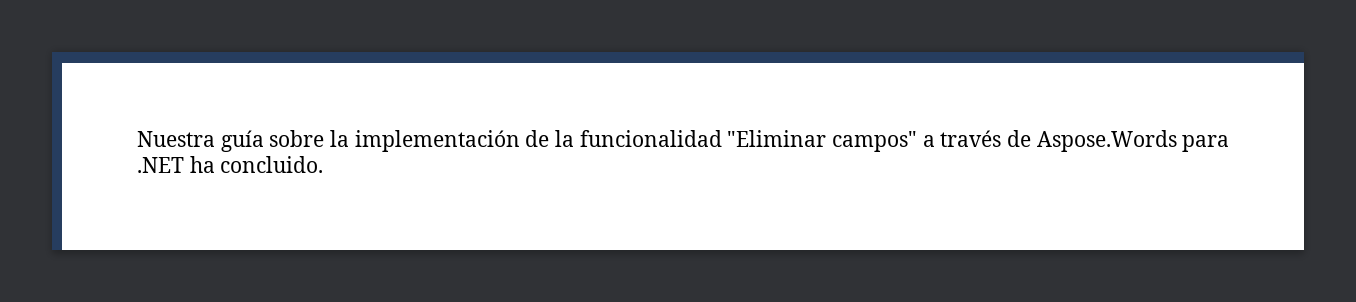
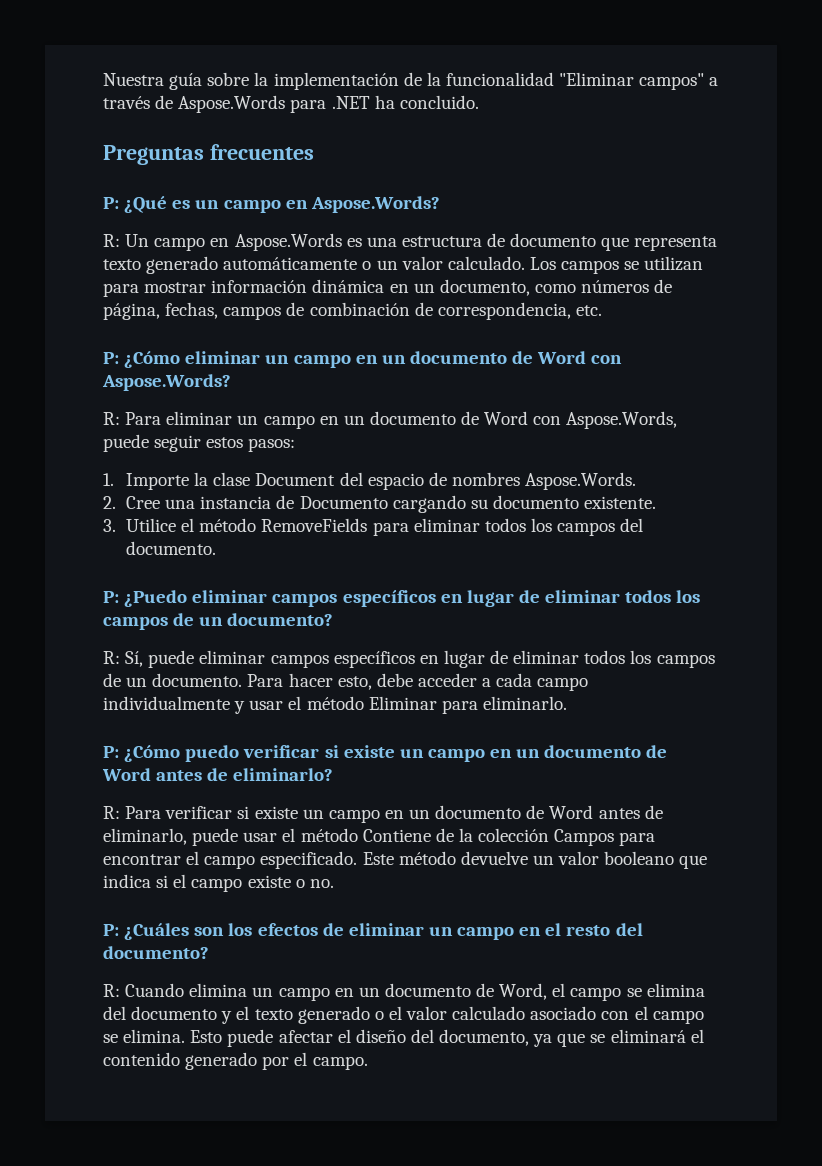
(324, 164) none -> [103,144,314,165] [103,196,440,213] [103,233,718,251] [103,256,704,274] [103,279,673,297] [103,302,602,320] [103,351,623,368] [102,374,231,391] [103,411,678,429] [103,434,296,452] [103,472,637,490] [103,495,657,513] [103,518,644,536] [126,541,217,555] [103,590,701,607] [103,613,334,630] [103,650,715,668] [103,673,589,691] [103,696,567,714] [103,745,668,762] [102,768,334,781] [103,805,663,823] [103,828,656,846] [103,851,708,869] [103,874,334,892] [103,923,643,940] [103,946,209,959] [103,983,705,1001] [103,1006,704,1024] [103,1029,704,1047] [103,1052,368,1070] // Preguntas frecuentes // P: ¿Qué es un campo en Aspose.Words? // R: Un campo en Aspose.Words es una estructura de documento que representa texto generado automáticamente o un valor calculado. Los campos se utilizan para mostrar información dinámica en un documento, como números de página, fechas, campos de combinación de correspondencia, etc. // P: ¿Cómo eliminar un campo en un documento de Word con Aspose.Words? // R: Para eliminar un campo en un documento de Word con Aspose.Words, puede seguir estos pasos: // 1. Importe la clase Document del espacio de nombres Aspose.Words. // 2. Cree una instancia de Documento cargando su documento existente. // 3. Utilice el método RemoveFields para eliminar todos los campos del documento. // P: ¿Puedo eliminar campos específicos en lugar de eliminar todos los campos de un documento? // R: Sí, puede eliminar campos específicos en lugar de eliminar todos los campos de un documento. Para hacer esto, debe acceder a cada campo individualmente y usar el método Eliminar para eliminarlo. // P: ¿Cómo puedo verificar si existe un campo en un documento de Word antes de eliminarlo? // R: Para verificar si existe un campo en un documento de Word antes de eliminarlo, puede usar el método Contiene de la colección Campos para encontrar el campo especificado. Este método devuelve un valor booleano que indica si el campo existe o no. // P: ¿Cuáles son los efectos de eliminar un campo en el resto del documento? // R: Cuando elimina un campo en un documento de Word, el campo se elimina del documento y el texto generado o el valor calculado asociado con el campo se elimina. Esto puede afectar el diseño del documento, ya que se eliminará el contenido generado por el campo.

